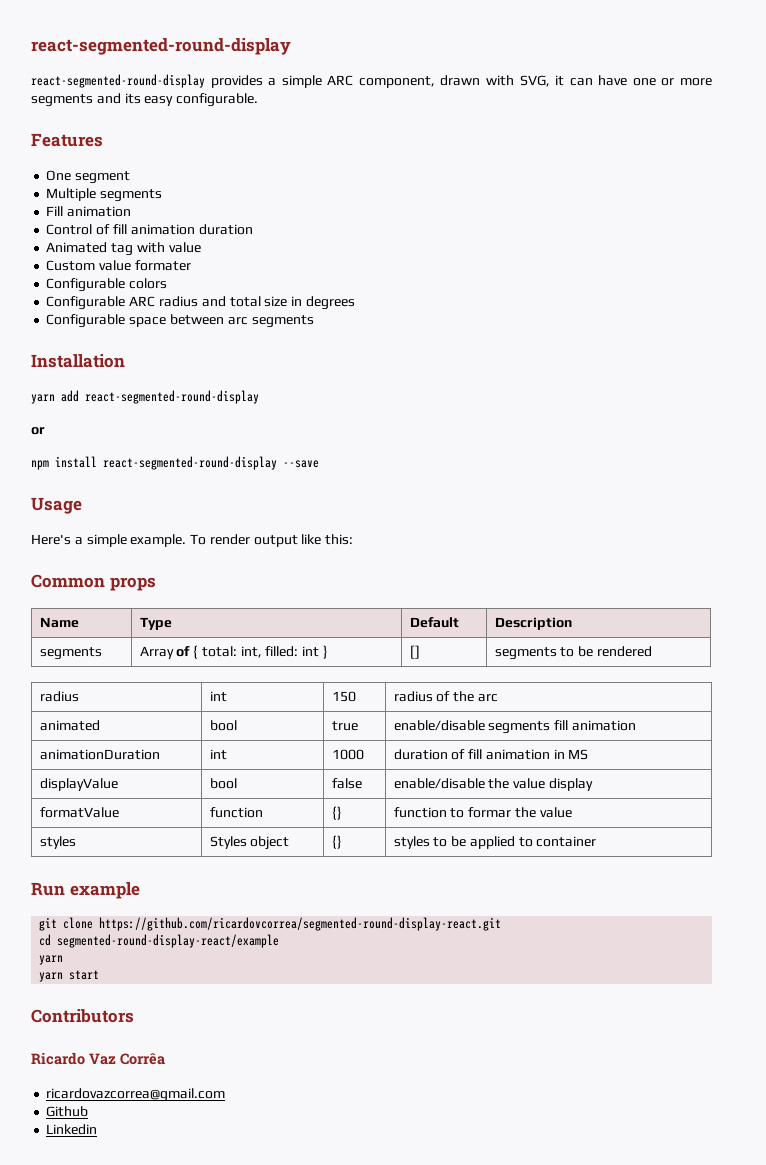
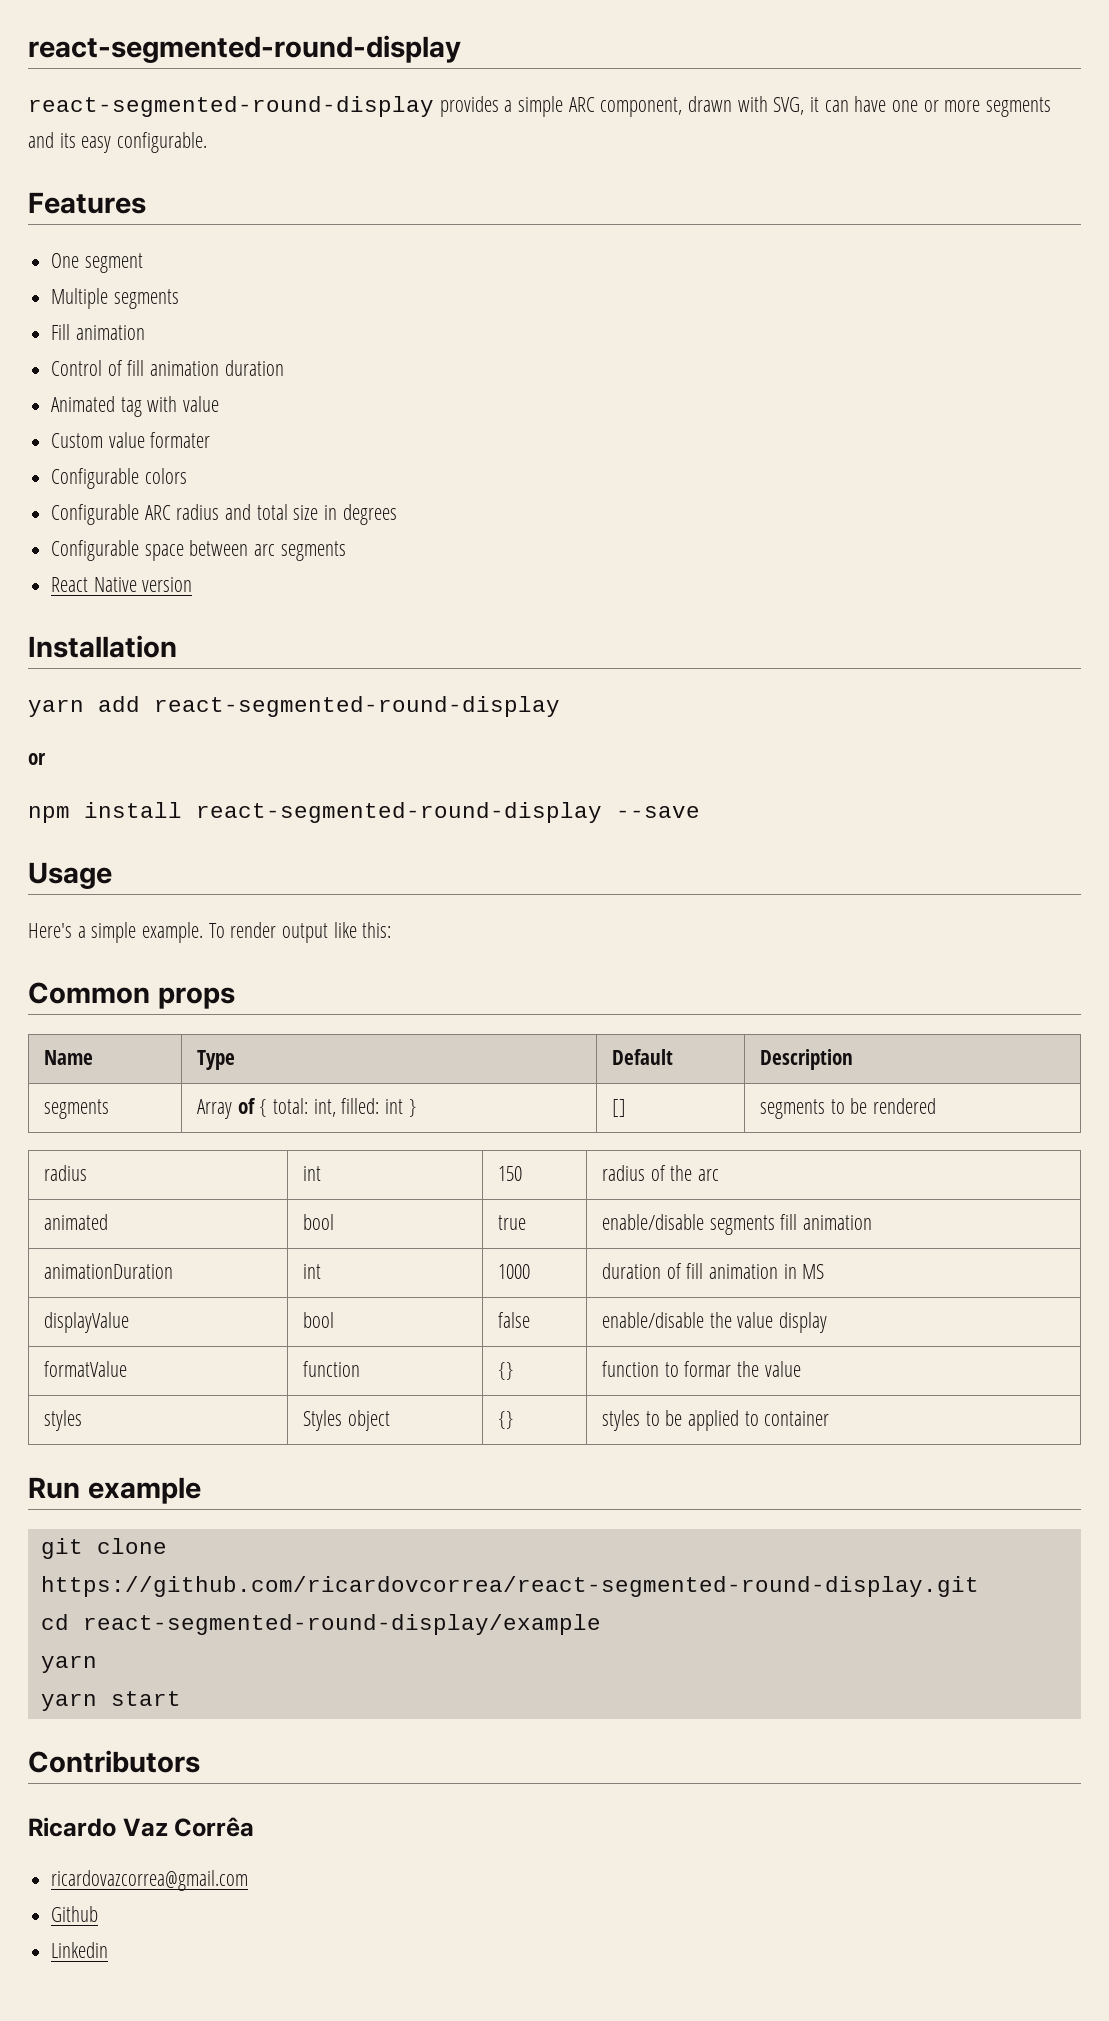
(314, 321) none -> [51,577,193,592] // React Native version
[99,917,502,931] https://github.com/ricardovcorrea/segmented-round-display-react.git -> [40,1576,979,1597] https://github.com/ricardovcorrea/react-segmented-round-display.git
[57,934,280,948] segmented-round-display-react/example -> [82,1614,601,1635] react-segmented-round-display/example

